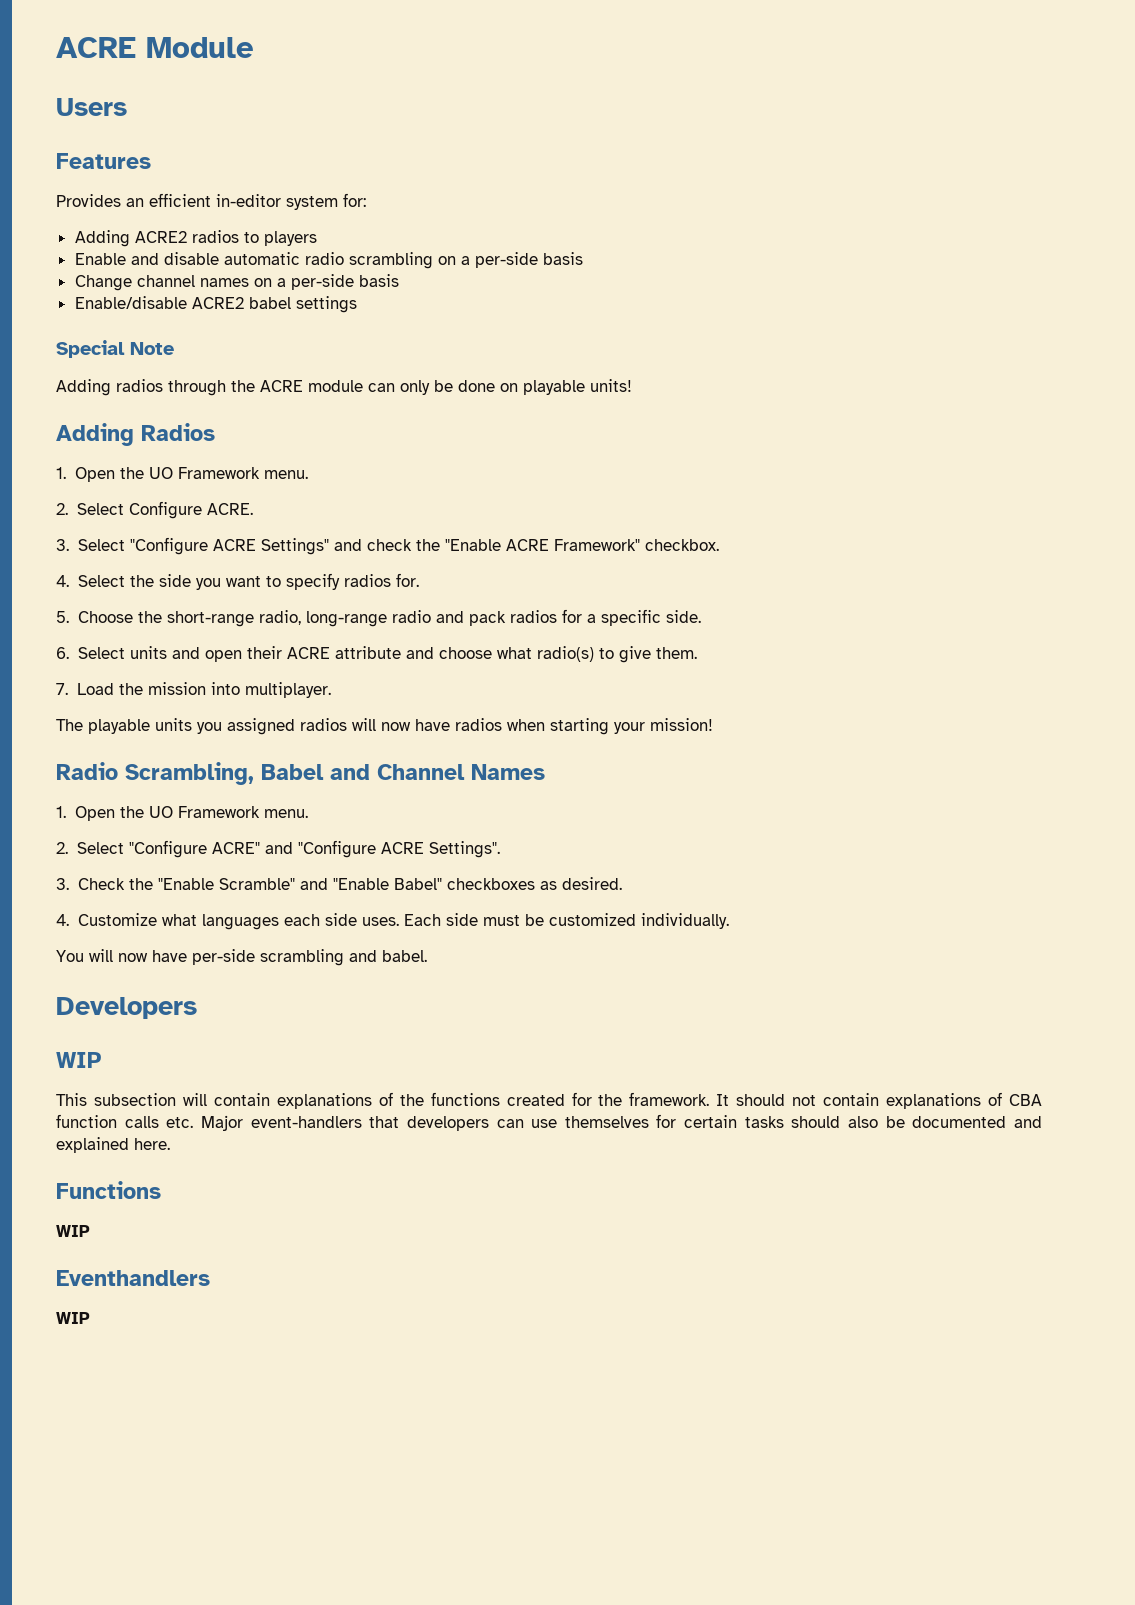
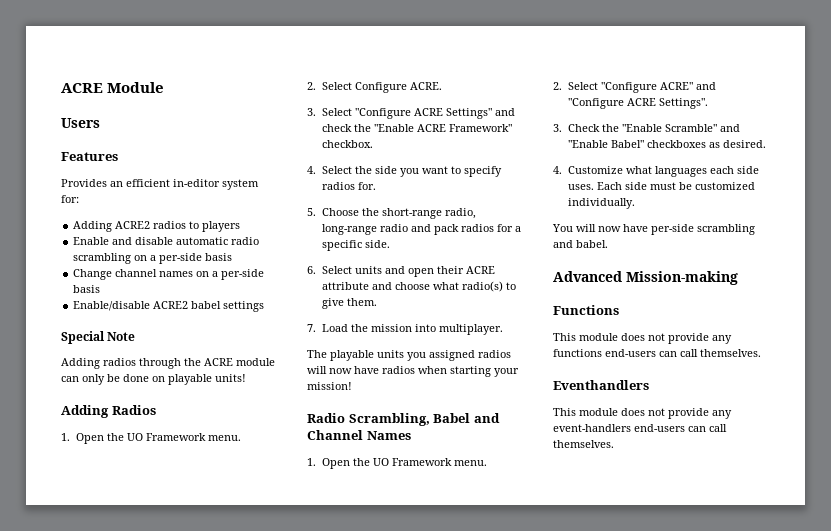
[56,997,197,1019] [56,1052,101,1068] [56,1092,1043,1109] [56,1114,1042,1131] [56,1137,170,1153] [56,1181,161,1199] [56,1225,90,1237] [56,1270,210,1286] [56,1312,90,1324] Developers // WIP // This subsection will contain explanations of the functions created for the framework. It should not contain explanations of CBA function calls etc. Major event-handlers that developers can use themselves for certain tasks should also be documented and explained here. // Functions // WIP // Eventhandlers // WIP -> [553,271,738,285] [553,305,619,315] [553,333,732,344] [553,349,761,357] [553,380,649,390] [553,408,732,419] [553,424,727,432] [553,440,614,448] Advanced Mission-making // Functions // This module does not provide any functions end-users can call themselves. // Eventhandlers // This module does not provide any event-handlers end-users can call themselves.

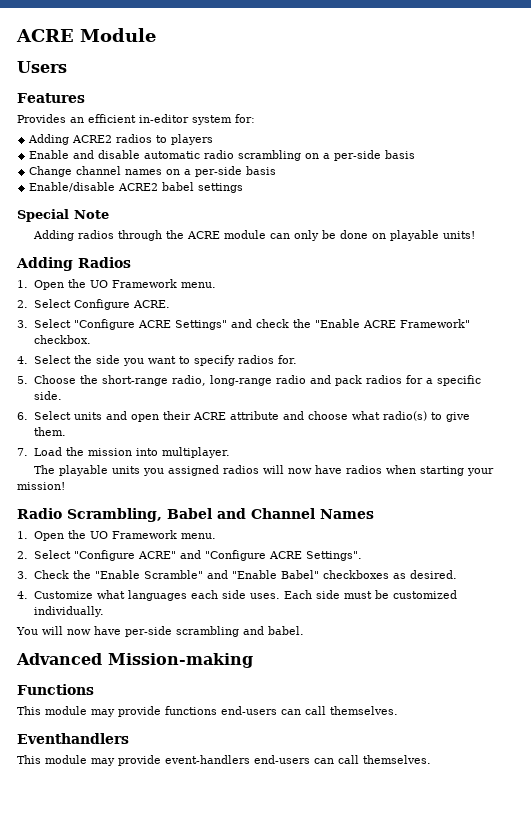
[621,333,732,344] does not provide any -> [91,706,161,717] may provide
[621,408,732,419] does not provide any -> [91,755,161,766] may provide

